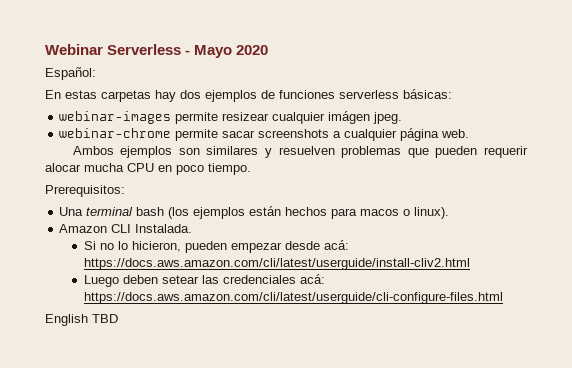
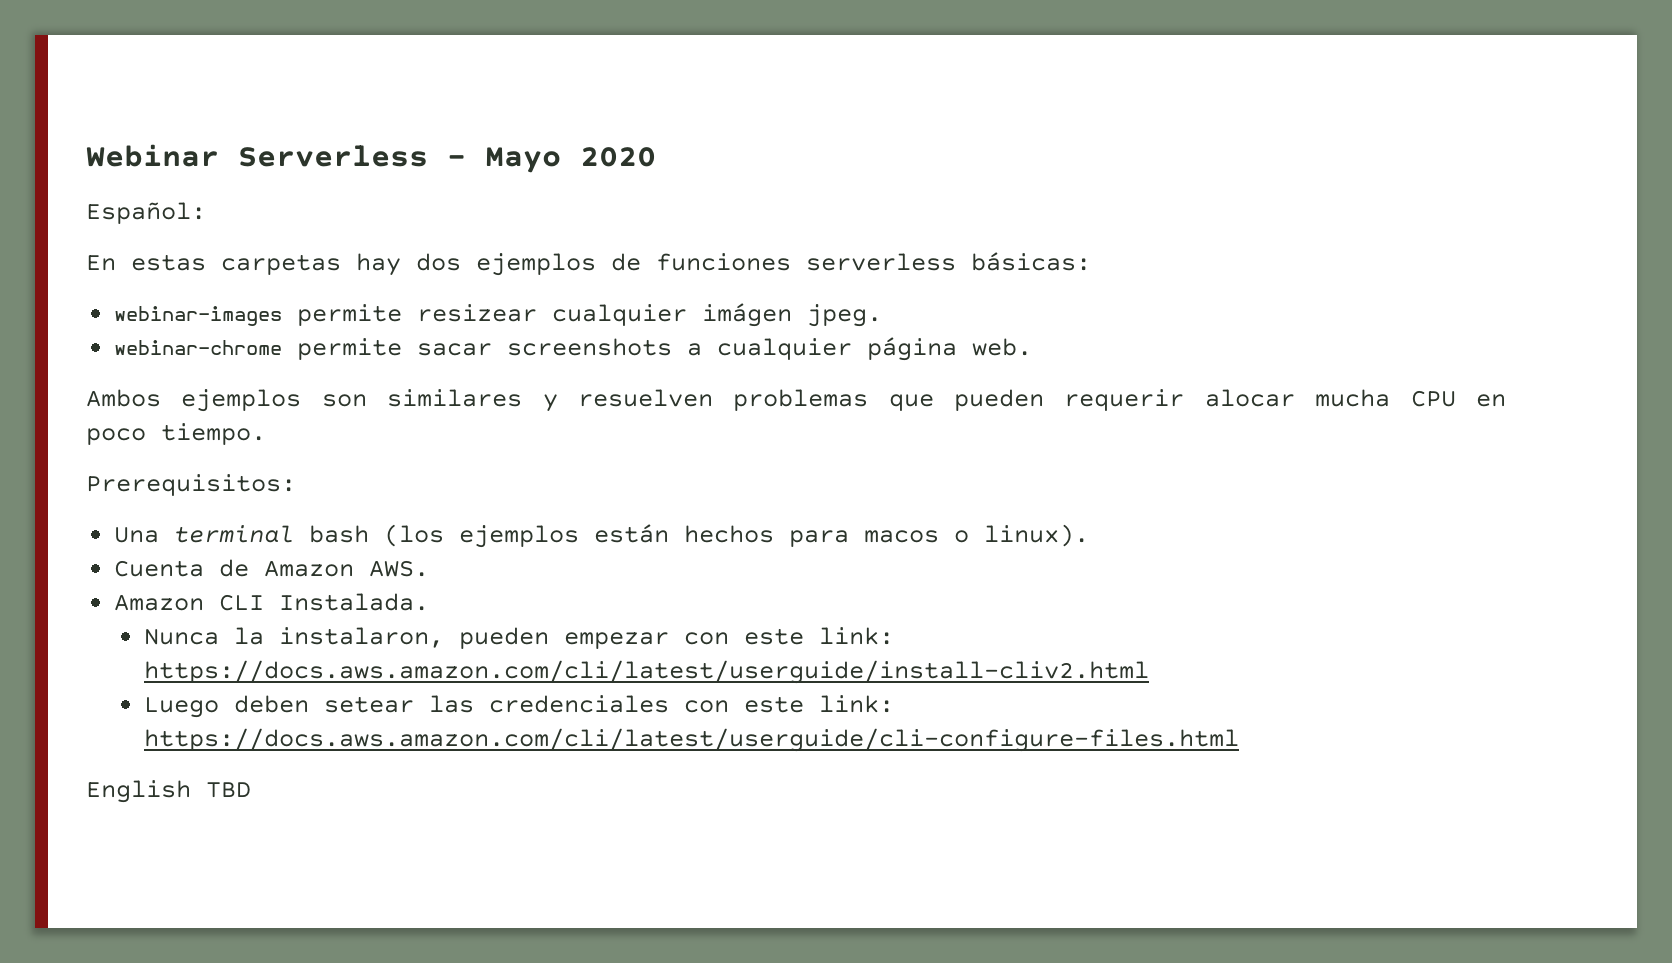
(450, 213) none -> [114,559,430,577] // Cuenta de Amazon AWS.
[84,240,350,253] Si no lo hicieron, pueden empezar desde acá: -> [143,627,894,649] Nunca la instalaron, pueden empezar con este link:
[300,274,326,284] acá: -> [683,695,894,713] con este link:

